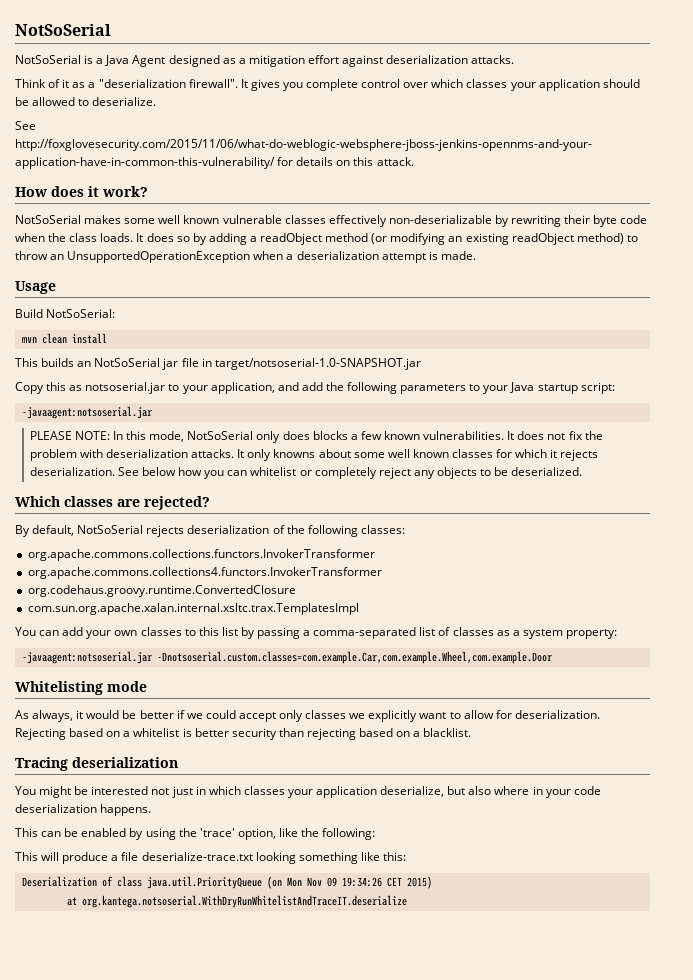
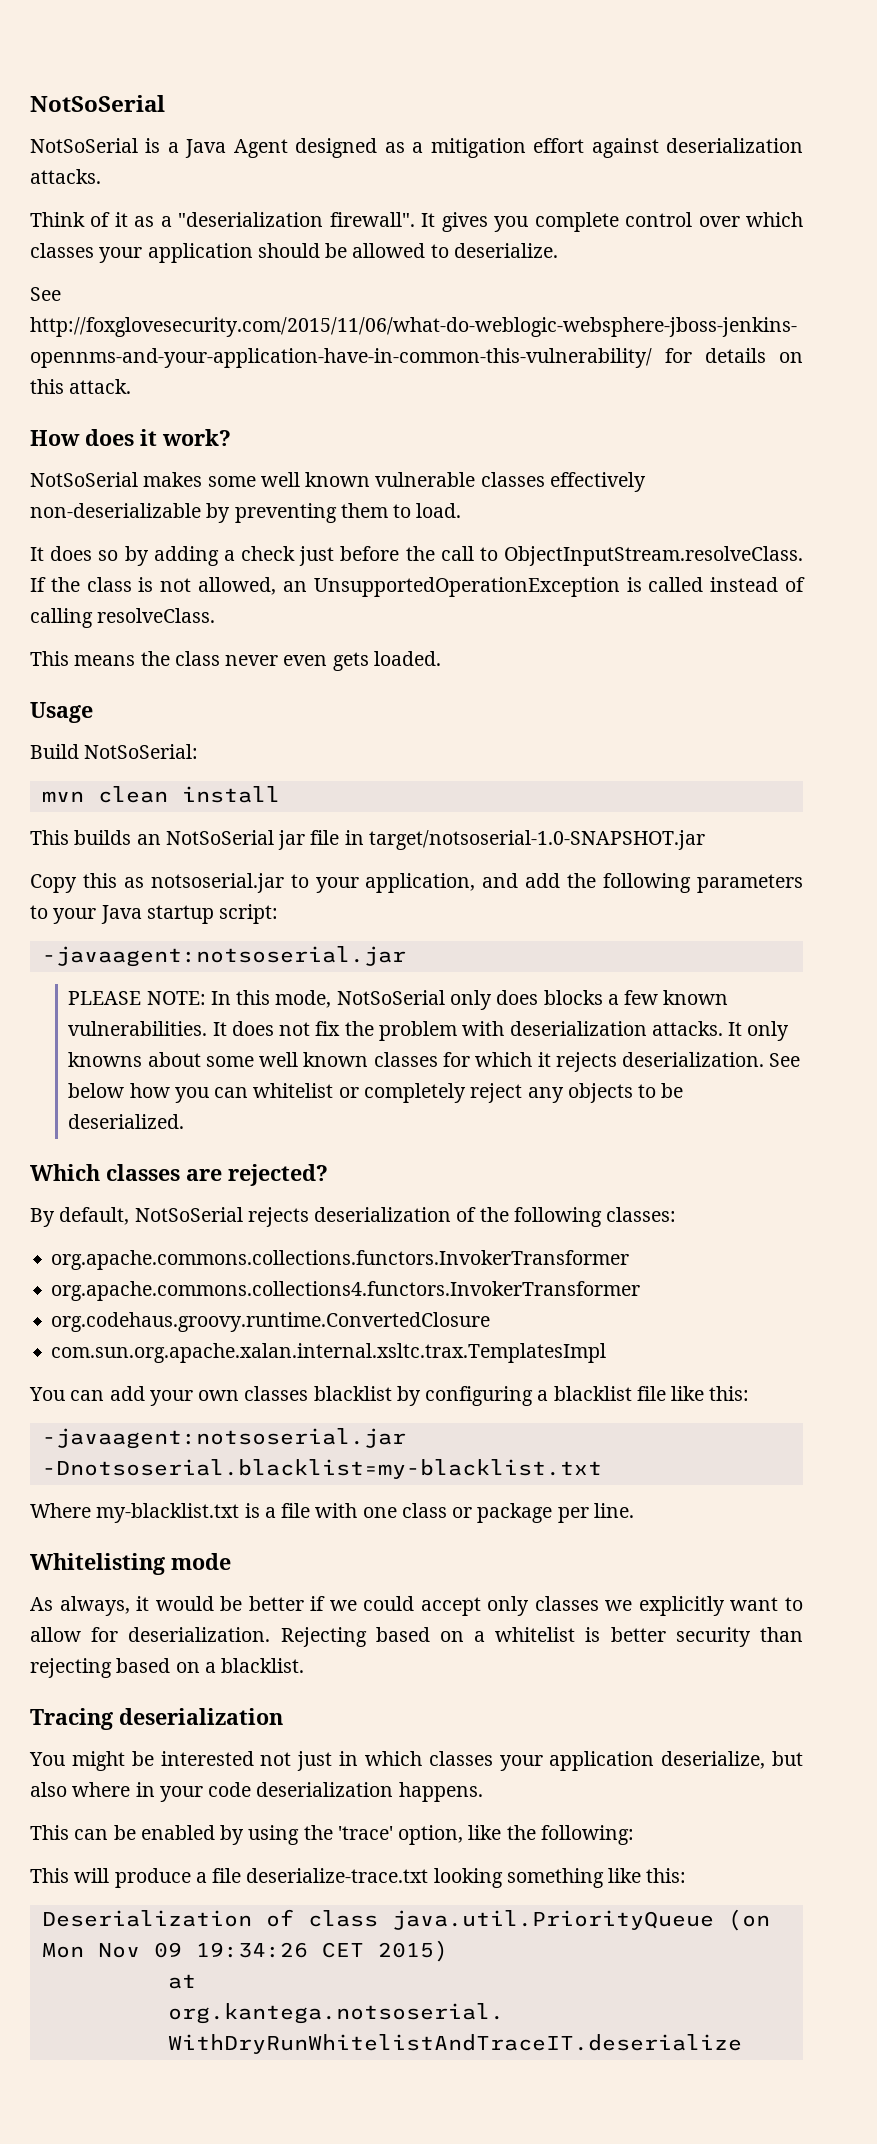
[511,215,648,227] [15,233,134,242] rewriting their byte code when the class loads. -> [234,503,462,523] preventing them to load. //
[260,233,638,245] [15,251,476,263] readObject method (or modifying an existing readObject method) to throw an UnsupportedOperationException when a deserialization attempt is made. -> [241,546,804,566] [30,577,806,597] [30,608,216,628] [30,651,441,671] check just before the call to ObjectInputStream.resolveClass. If the class is not allowed, an UnsupportedOperationException is called instead of calling resolveClass. // This means the class never even gets loaded.
[184,627,617,639] [21,651,552,664] to this list by passing a comma-separated list of classes as a system property: // -javaagent:notsoserial.jar -Dnotsoserial.custom.classes=com.example.Car,com.example.Wheel,com.example.Door -> [313,1386,750,1406] [41,1428,406,1449] [41,1459,602,1479] [30,1503,634,1523] blacklist by configuring a blacklist file like this: // -javaagent:notsoserial.jar -Dnotsoserial.blacklist=my-blacklist.txt // Where my-blacklist.txt is a file with one class or package per line.

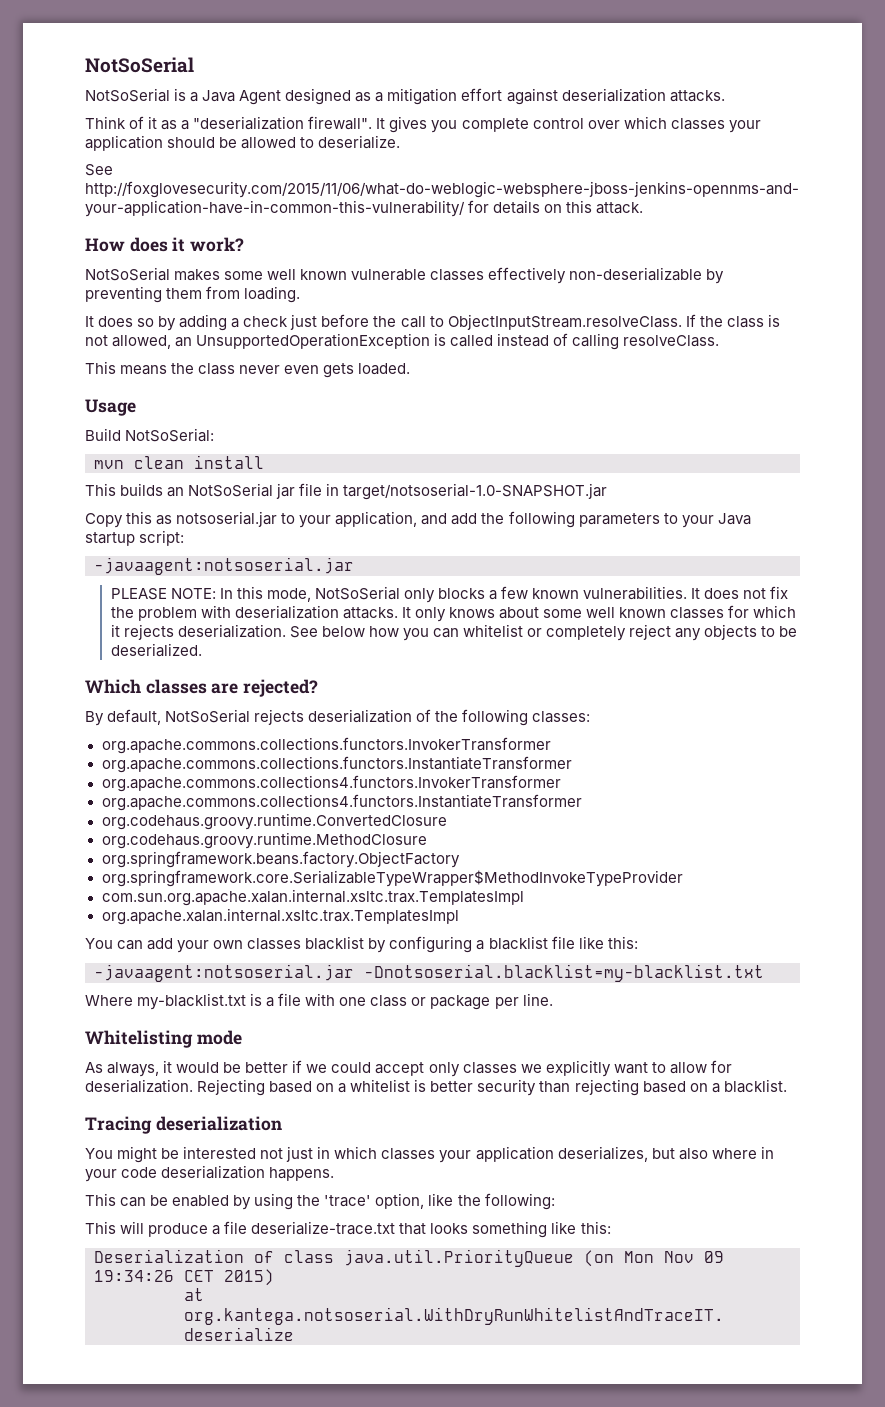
[393,503,462,518] to load. -> [206,286,301,303] from loading.
[496,990,539,1005] does -> (435, 595) none
[68,1052,143,1067] knowns -> [448,607,495,618] knows
(630, 1260) none -> [101,756,572,773] // org.apache.commons.collections.functors.InstantiateTransformer
(641, 1291) none -> [101,794,582,811] // org.apache.commons.collections4.functors.InstantiateTransformer
(491, 1322) none -> [101,832,427,849] [101,851,460,868] [101,870,683,887] // org.codehaus.groovy.runtime.MethodClosure // org.springframework.beans.factory.ObjectFactory // org.springframework.core.SerializableTypeWrapper$MethodInvokeTypeProvider
(607, 1353) none -> [101,908,459,925] // org.apache.xalan.internal.xsltc.trax.TemplatesImpl
[661,1751,766,1769] deserialize, -> [557,1146,648,1162] deserializes,
[433,1868,503,1888] looking -> [399,1223,469,1235] that looks

